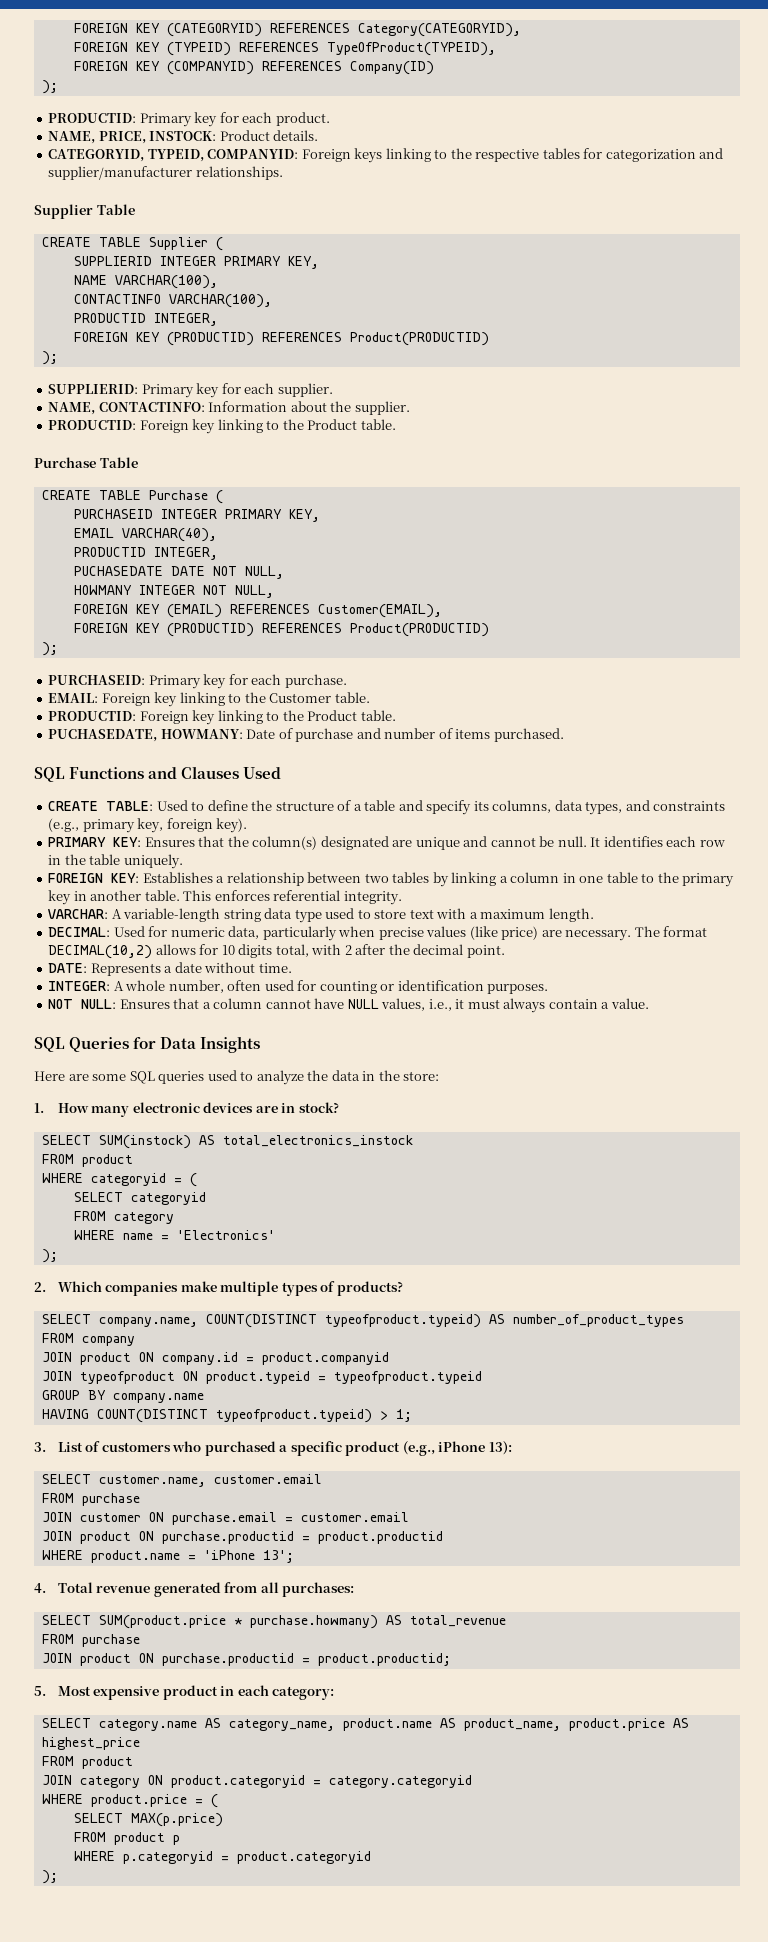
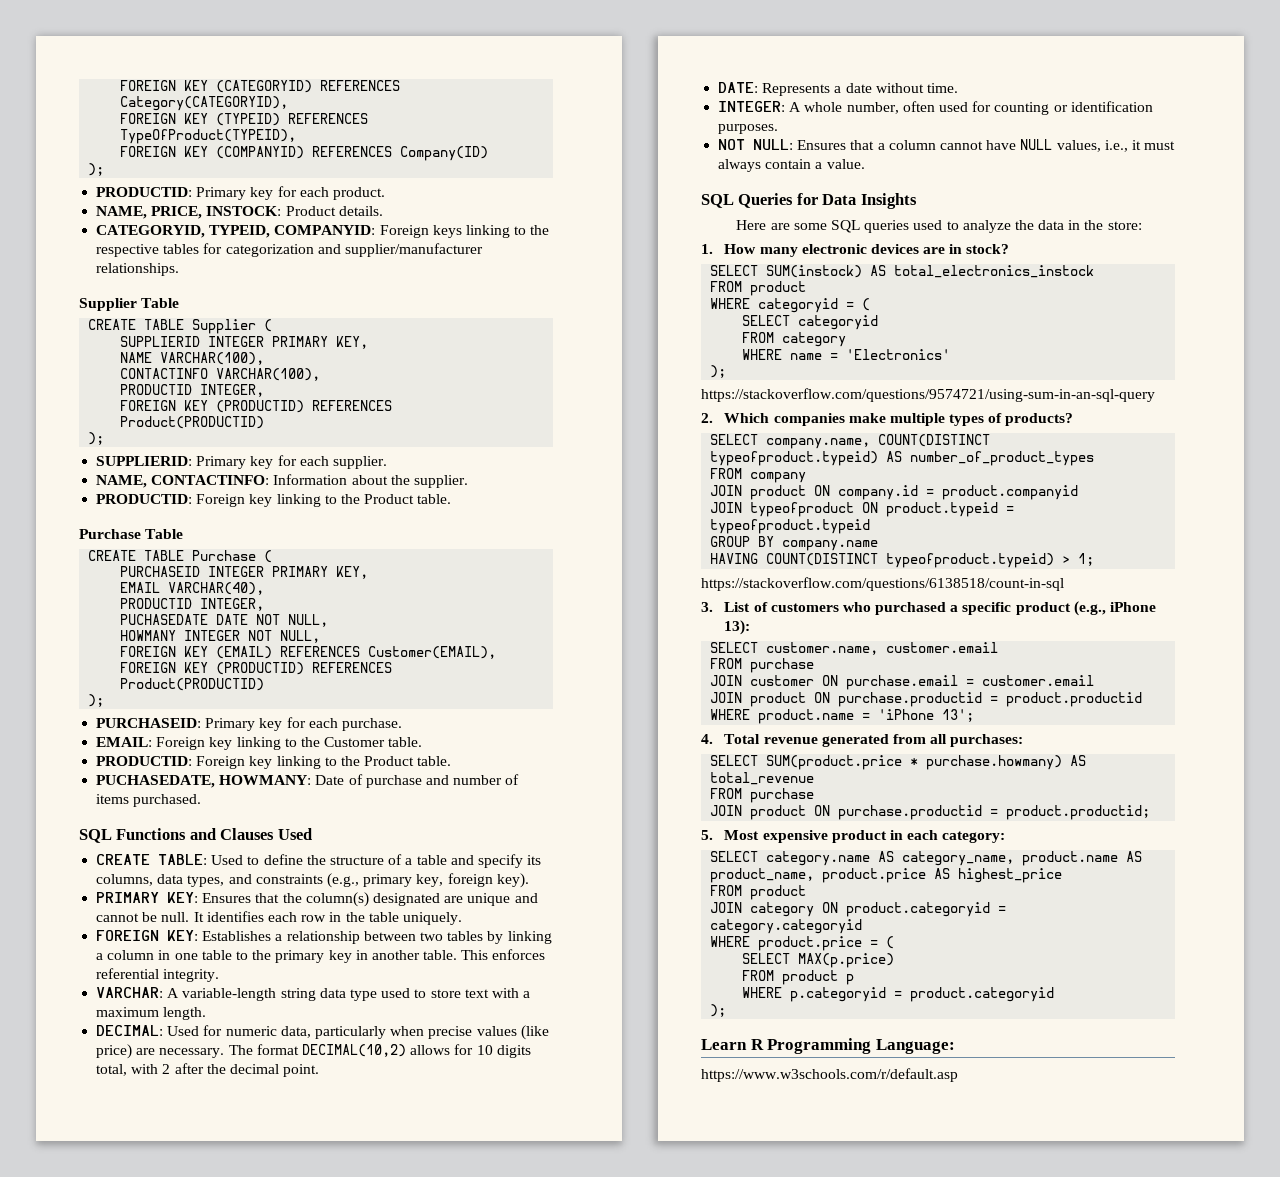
(58, 1256) none -> [701,388,1155,402] // https://stackoverflow.com/questions/9574721/using-sum-in-an-sql-query
(412, 1415) none -> [701,577,1064,591] // https://stackoverflow.com/questions/6138518/count-in-sql
(58, 1877) none -> [701,1038,955,1054] [701,1068,958,1082] // Learn R Programming Language: // https://www.w3schools.com/r/default.asp

